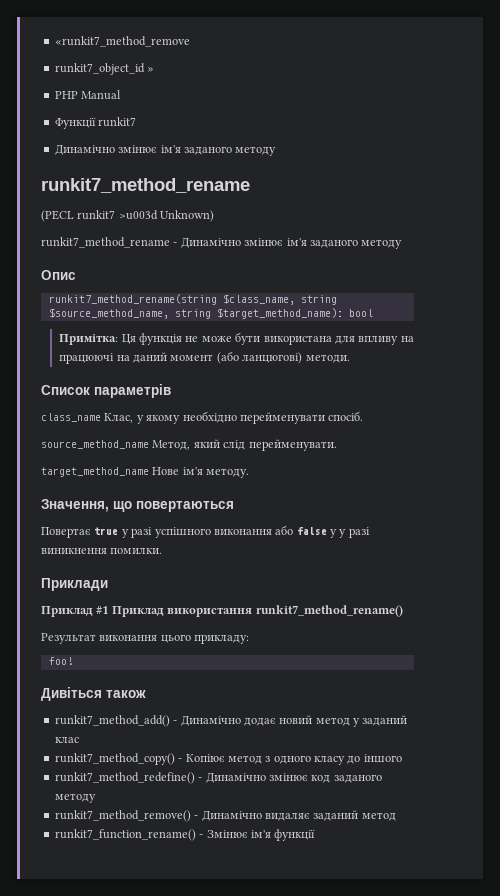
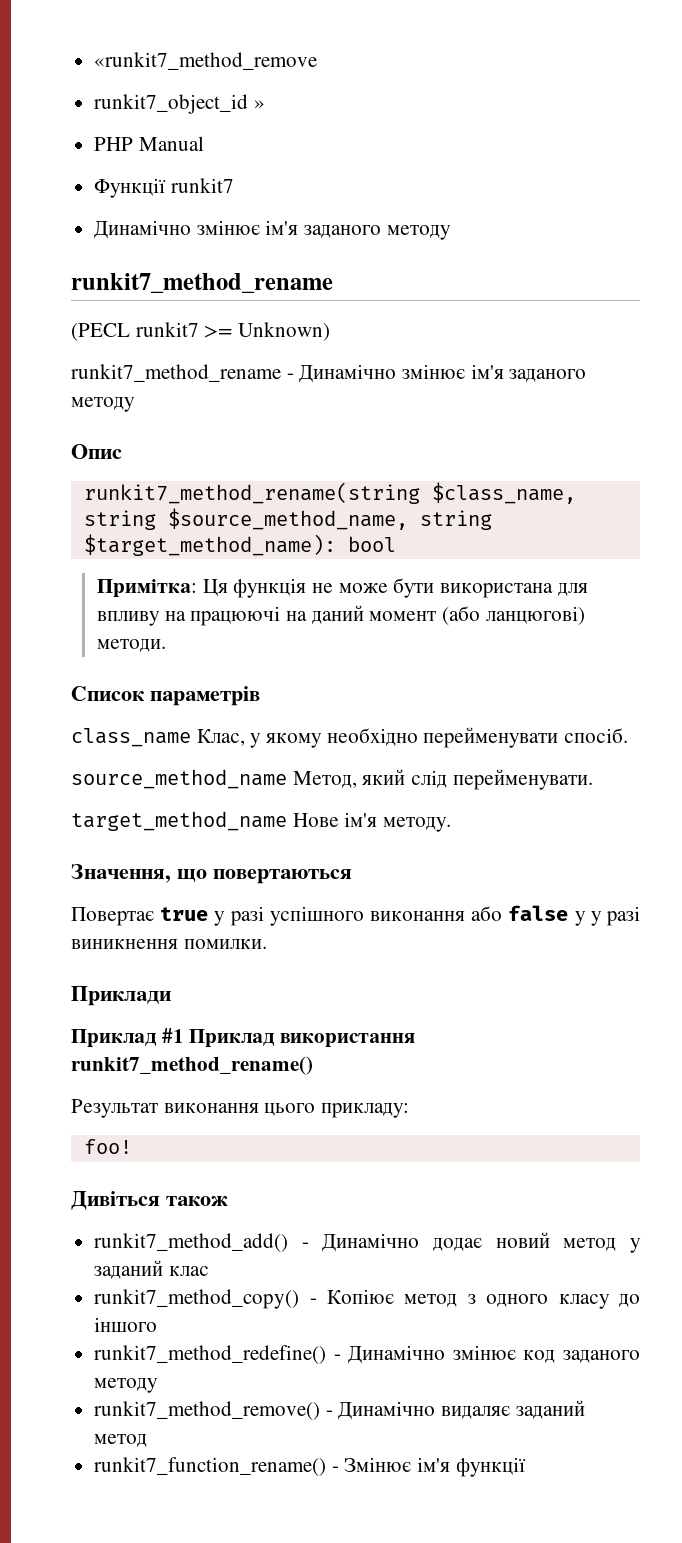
[118,210,158,220] >u003d -> [204,325,233,338] >=

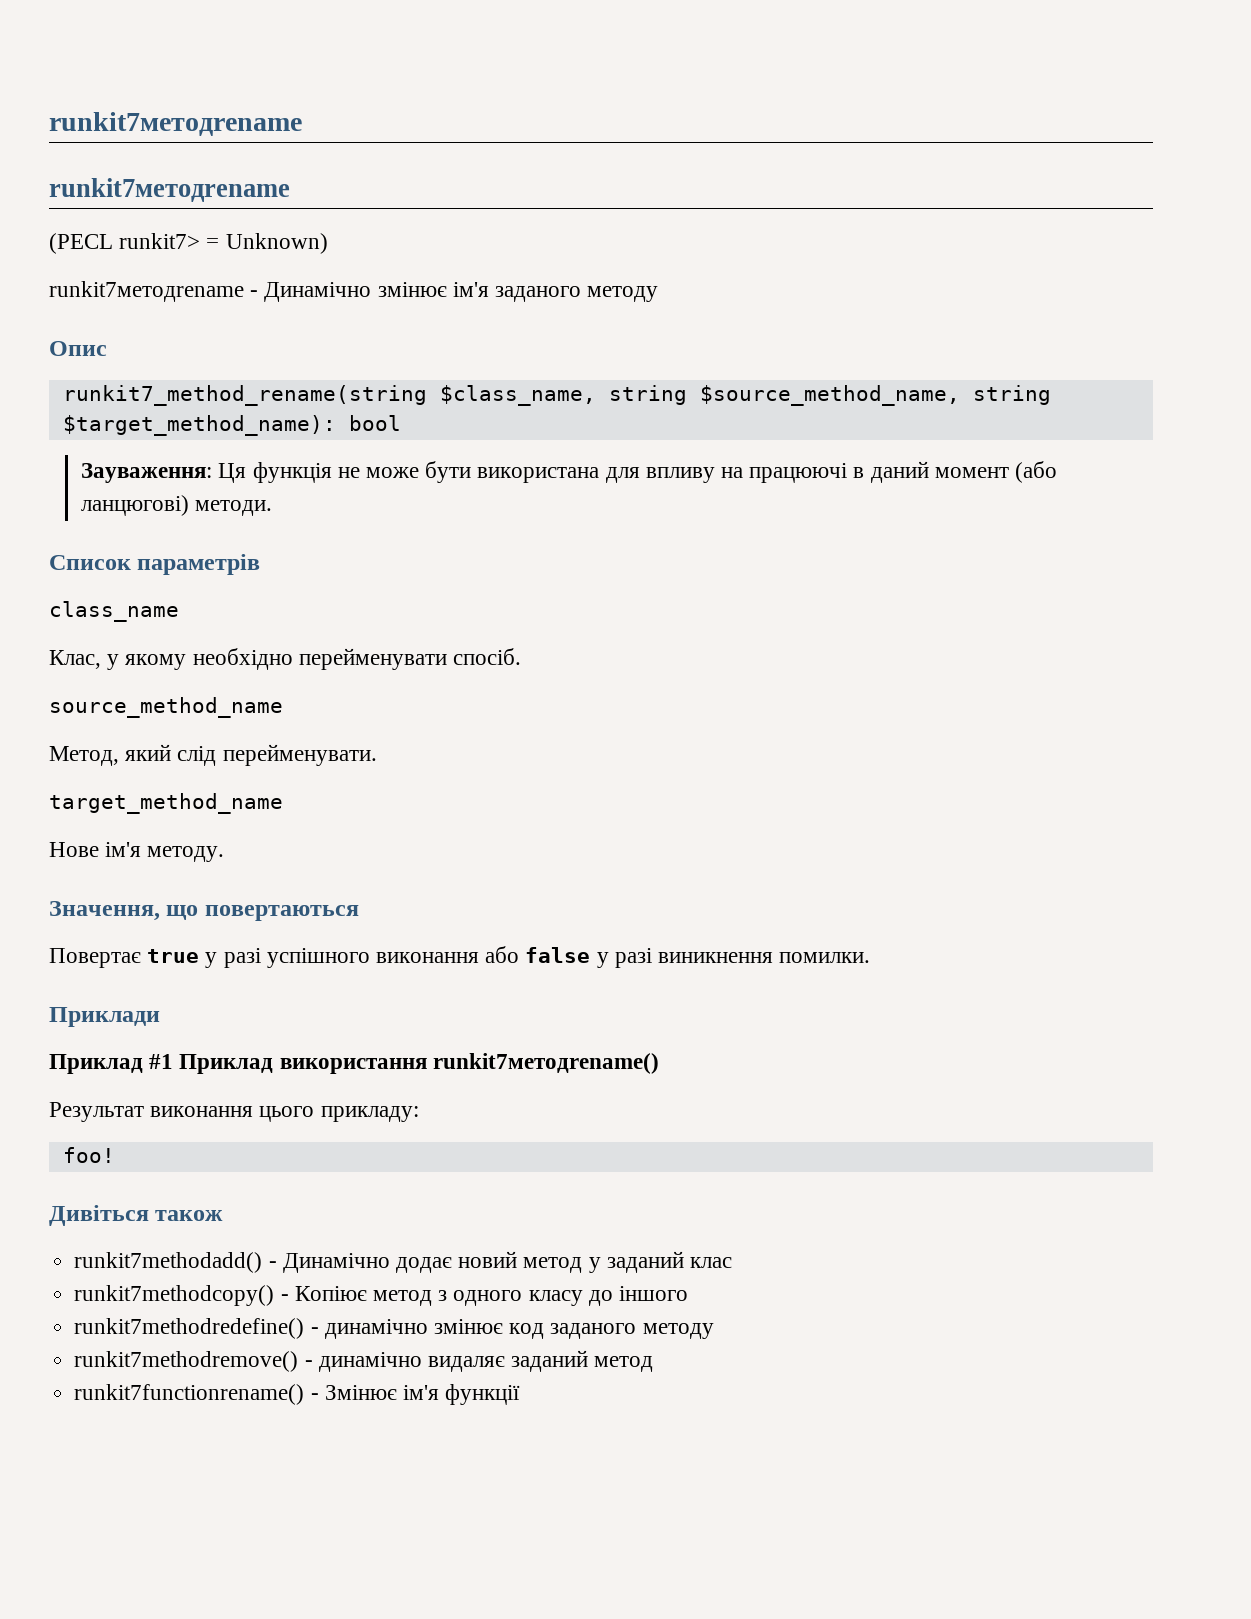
[94,52,318,70] [94,94,265,114] [94,136,204,151] [94,178,234,198] [94,220,451,240] [71,273,333,293] «runkit7_method_remove // runkit7_object_id » // PHP Manual // Функції runkit7 // Динамічно змінює ім'я заданого методу // runkit7_method_rename -> [49,112,302,136] [49,178,290,202] runkit7методrename // runkit7методrename
[135,322,233,338] runkit7 >= -> [119,233,220,249] runkit7> =
[71,364,281,382] runkit7_method_rename -> [49,281,244,302] runkit7методrename
[97,579,198,598] Примітка: -> [81,463,213,483] Зауваження:
[286,611,308,621] на -> [853,467,865,478] в
(191, 737) none -> (179, 611) //
(287, 779) none -> (283, 707) //
(287, 821) none -> (283, 803) //
[590,911,602,926] у -> (609, 960) none
[71,1056,313,1075] runkit7_method_rename() -> [432,1053,659,1074] runkit7методrename()
[94,1233,289,1252] runkit7_method_add() -> [74,1252,263,1273] runkit7methodadd()
[94,1289,300,1309] runkit7_method_copy() -> [74,1285,275,1306] runkit7methodcopy()
[94,1345,446,1364] runkit7_method_redefine() - Динамічно -> [74,1318,428,1339] runkit7methodredefine() - динамічно
[94,1401,436,1420] runkit7_method_remove() - Динамічно -> [74,1351,422,1372] runkit7methodremove() - динамічно
[94,1457,327,1476] runkit7_function_rename() -> [74,1384,305,1405] runkit7functionrename()

